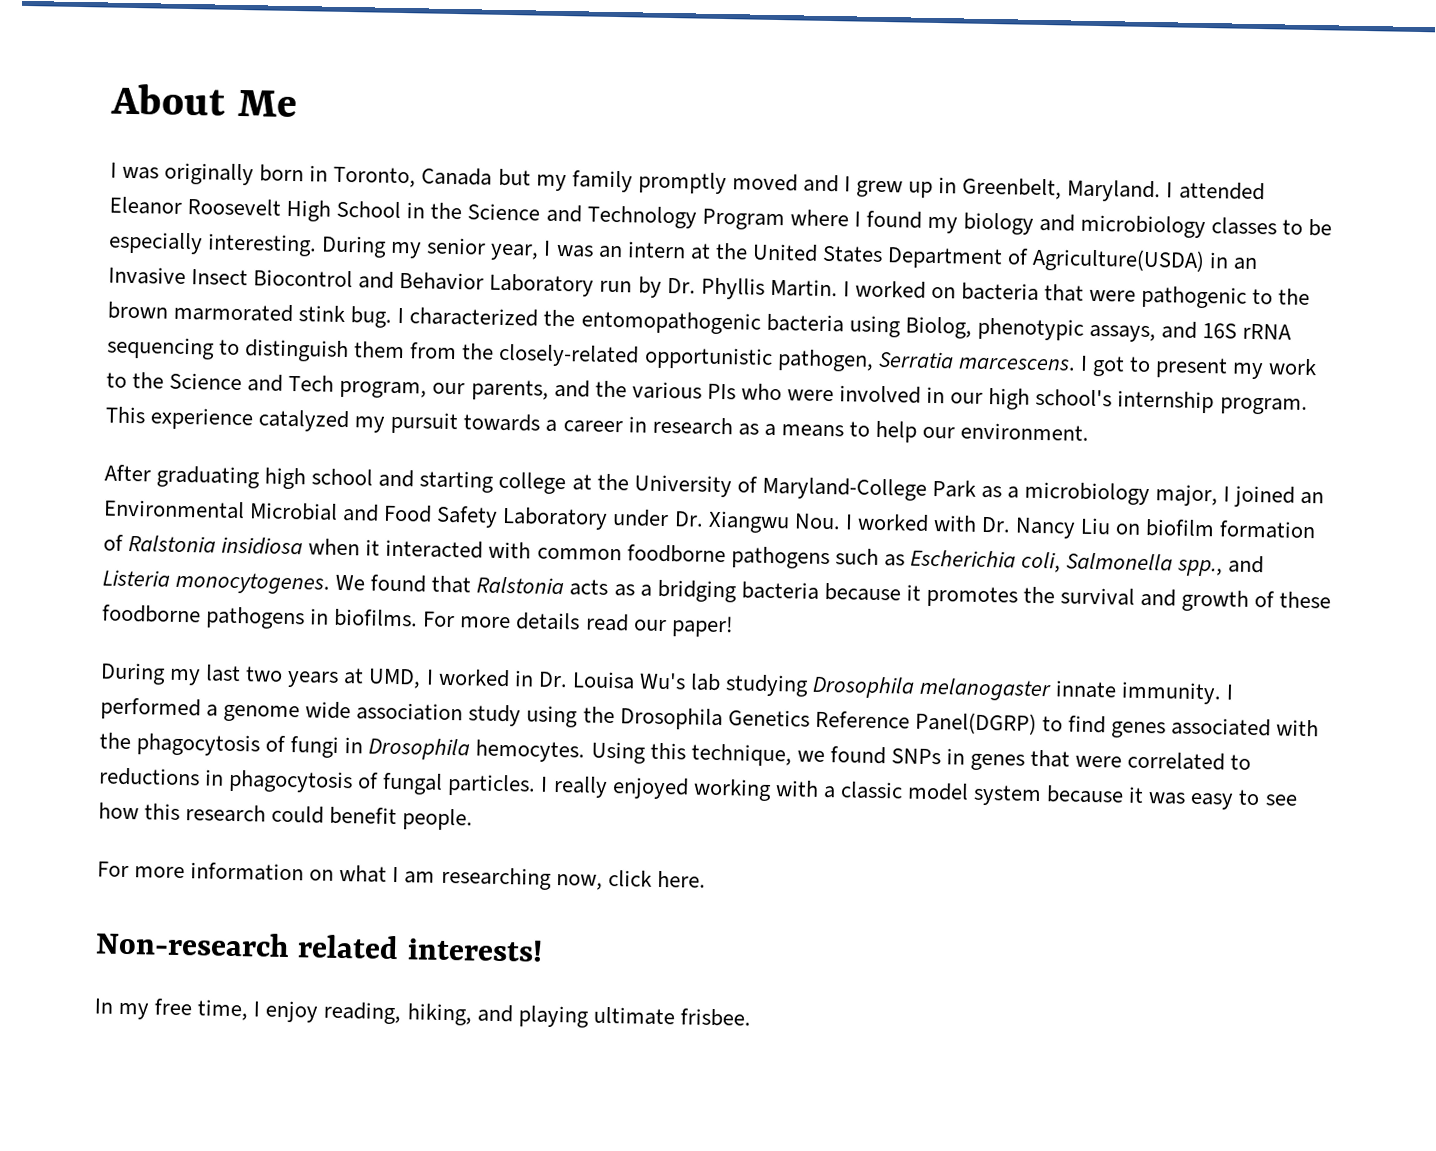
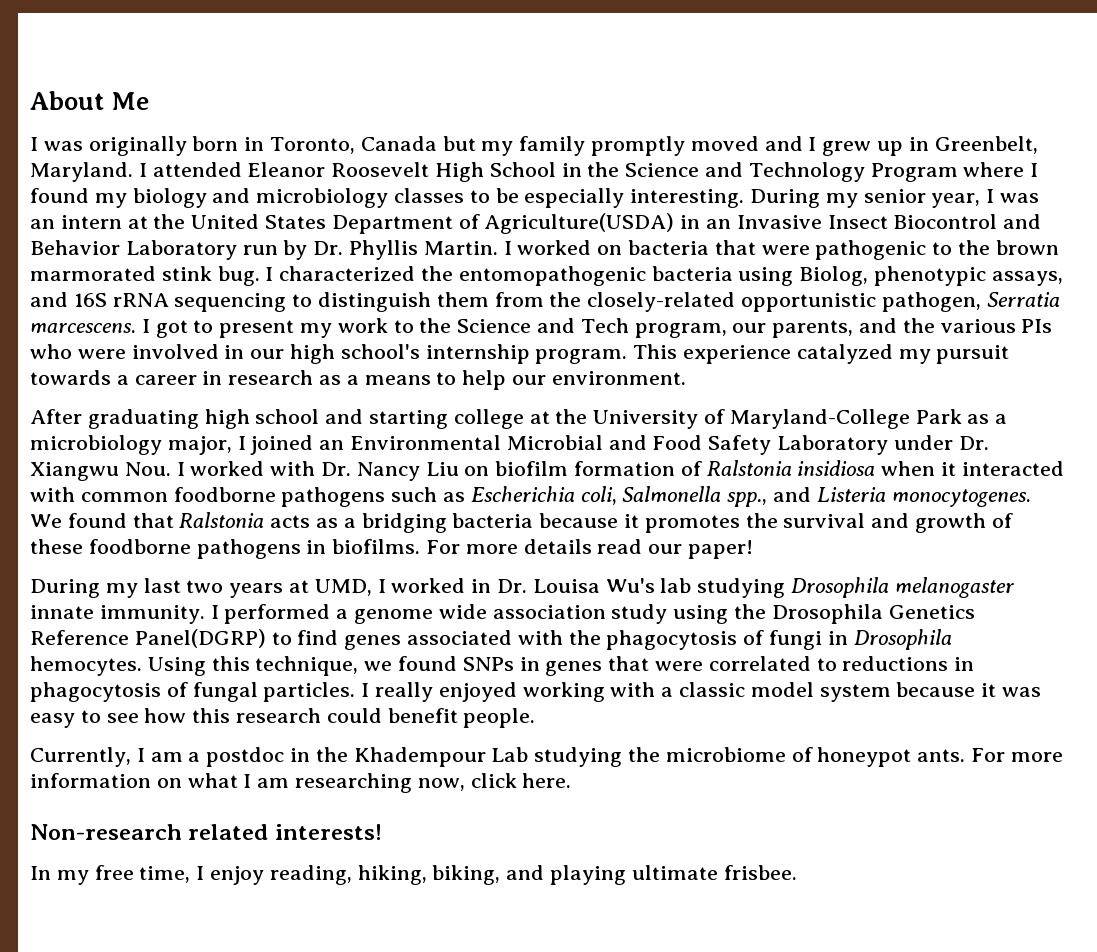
(474, 819) none -> [30,747,966,767] Currently, I am a postdoc in the Khadempour Lab studying the microbiome of honeypot ants.
(472, 1014) none -> [432,865,501,885] biking,

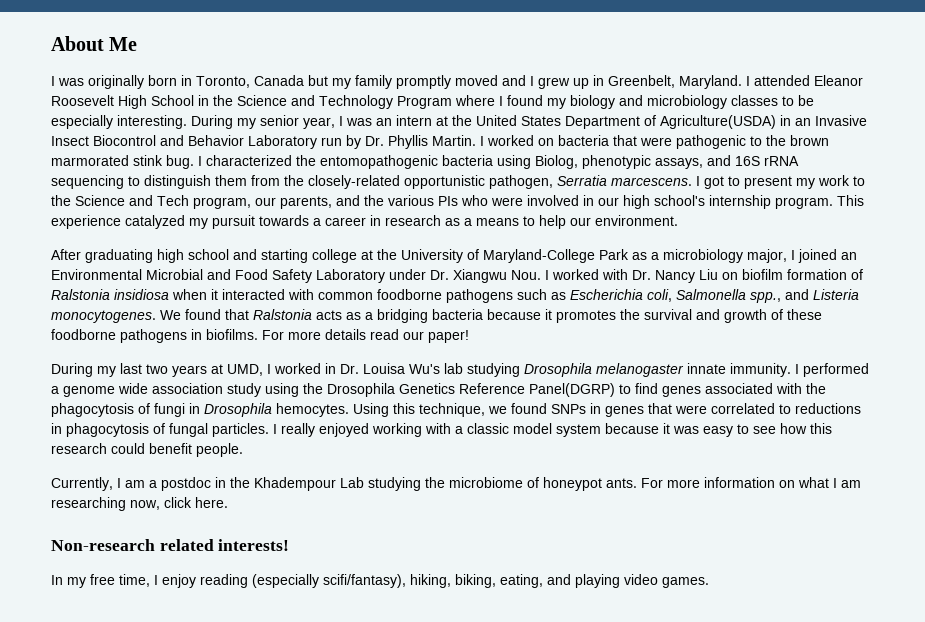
[269,865,352,885] reading, -> [200,574,406,588] reading (especially scifi/fantasy),
(501, 875) none -> [500,574,543,588] eating,
[631,865,797,880] ultimate frisbee. -> [624,574,709,588] video games.

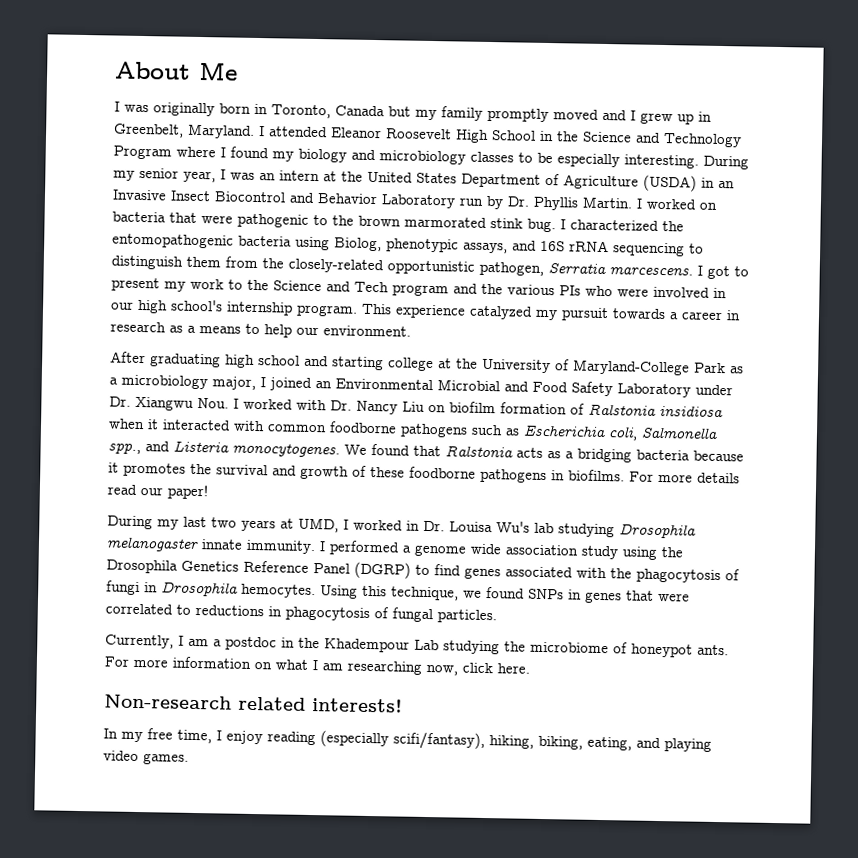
[660,115,776,129] Agriculture(USDA) -> [563,174,697,192] Agriculture (USDA)
[193,196,332,209] program, our parents, -> [392,284,449,297] program
[529,383,615,397] Panel(DGRP) -> [313,561,411,579] Panel (DGRP)
[273,423,832,437] [51,443,243,457] I really enjoyed working with a classic model system because it was easy to see how this research could benefit people. -> (497, 616) none

